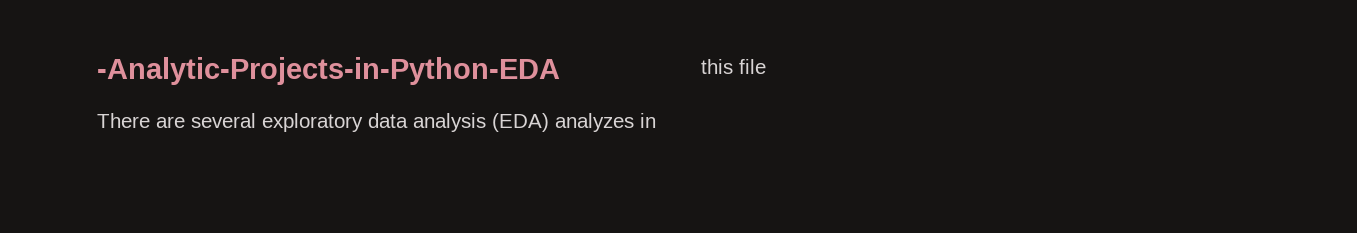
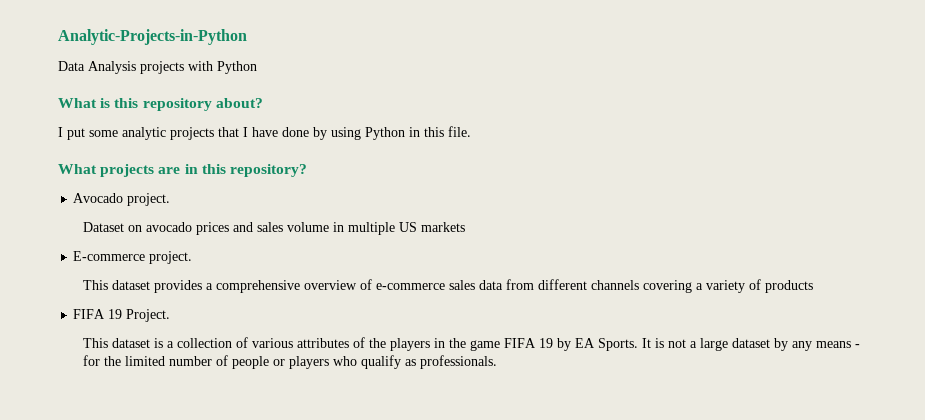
[97,57,560,85] [97,113,656,132] [701,59,766,74] -Analytic-Projects-in-Python-EDA // There are several exploratory data analysis (EDA) analyzes in this file -> [58,29,247,45] [58,61,257,74] [58,98,263,111] [58,126,471,140] [58,164,307,177] [73,193,171,206] [82,222,465,235] [73,251,193,264] [82,279,813,293] [73,309,171,322] [82,337,860,351] [82,355,497,369] Analytic-Projects-in-Python // Data Analysis projects with Python // What is this repository about? // I put some analytic projects that I have done by using Python in this file. // What projects are in this repository? // Avocado project. // Dataset on avocado prices and sales volume in multiple US markets // E-commerce project. // This dataset provides a comprehensive overview of e-commerce sales data from different channels covering a variety of products // FIFA 19 Project. // This dataset is a collection of various attributes of the players in the game FIFA 19 by EA Sports. It is not a large dataset by any means - for the limited number of people or players who qualify as professionals.

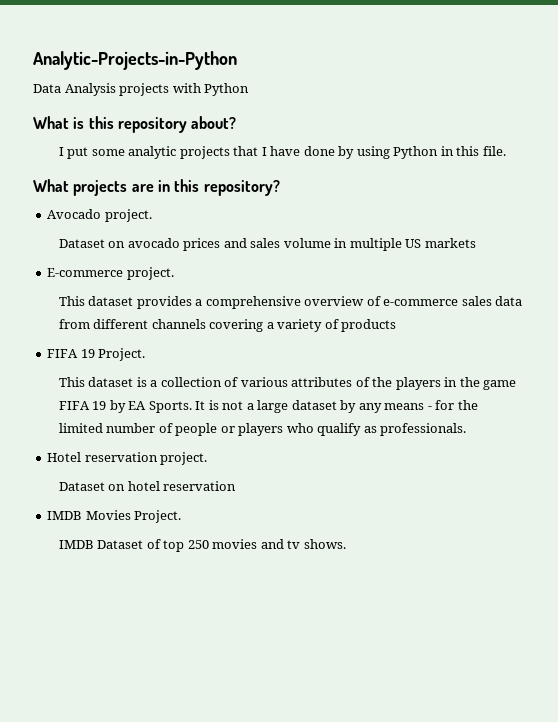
(497, 362) none -> [47,452,208,465] [58,481,237,491] [47,510,182,523] [58,539,346,552] // Hotel reservation project. // Dataset on hotel reservation // IMDB Movies Project. // IMDB Dataset of top 250 movies and tv shows.

